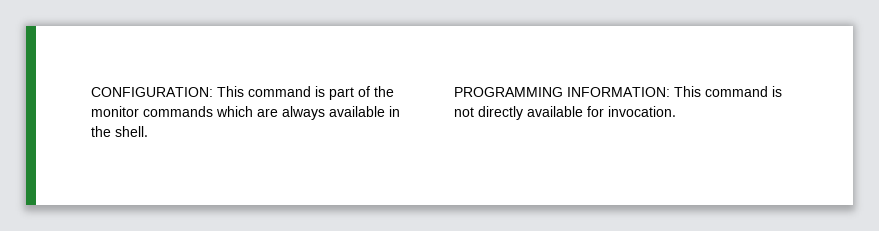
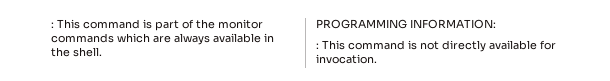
[91,87,213,97] CONFIGURATION: -> [51,22,54,28] :
(670, 92) none -> [316,43,319,49] // :

